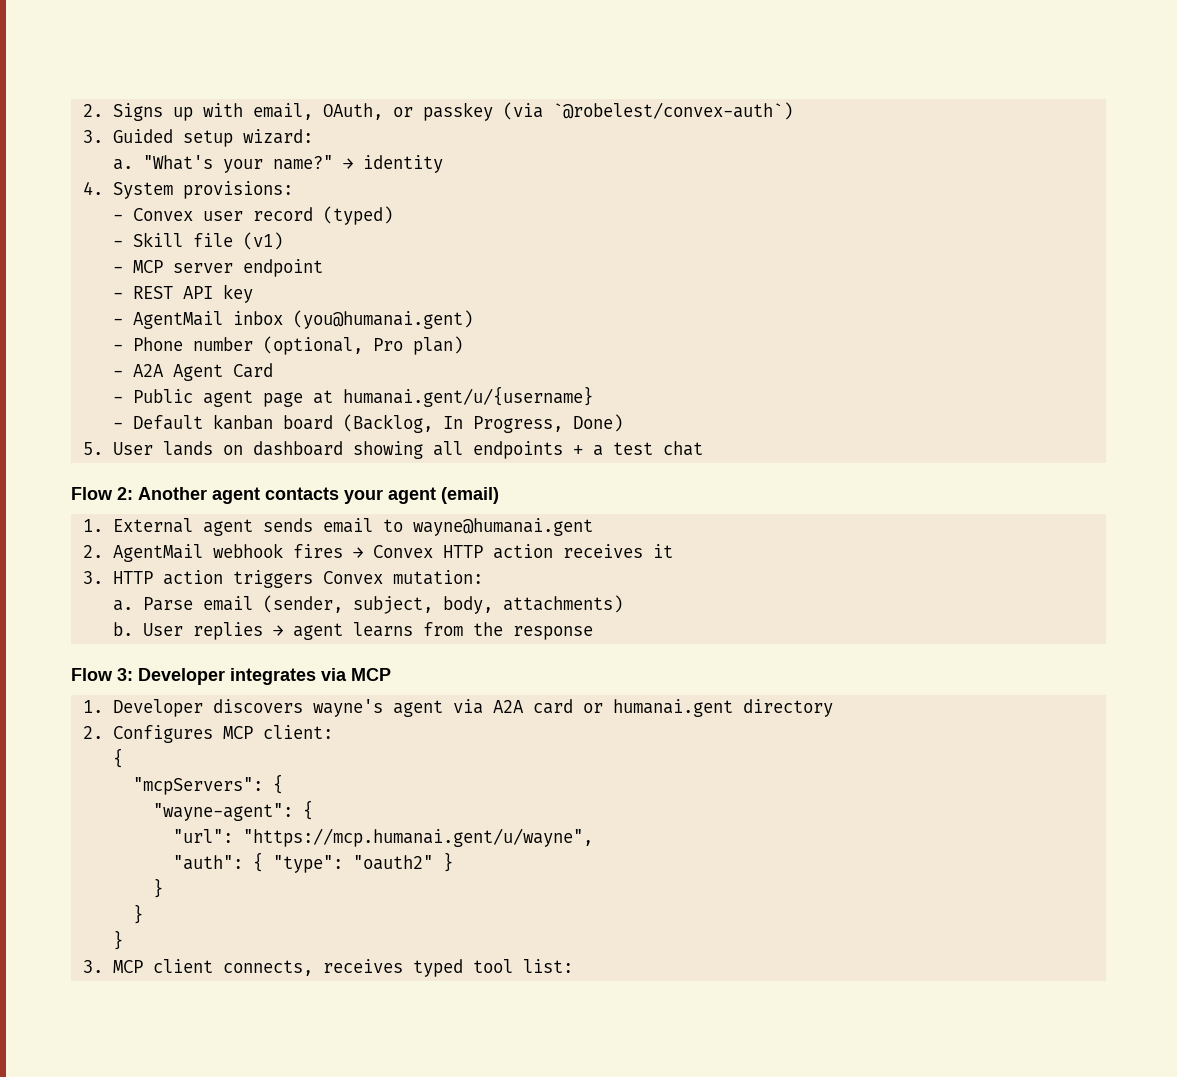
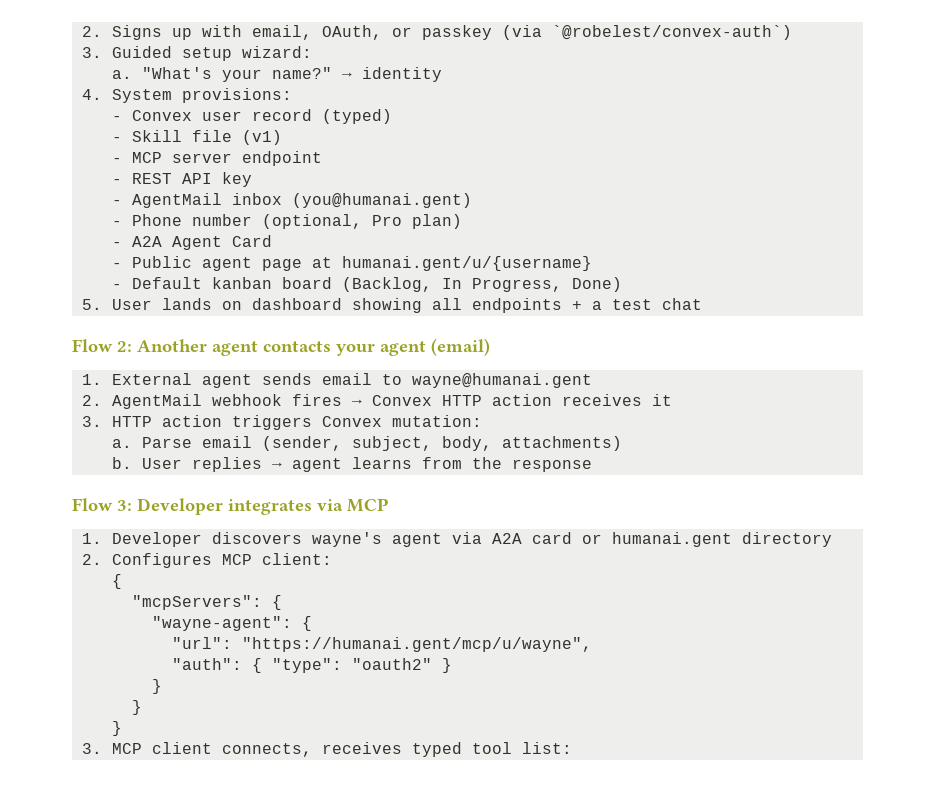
[243,828,594,847] "https://mcp.humanai.gent/u/wayne", -> [241,637,592,652] "https://humanai.gent/mcp/u/wayne",

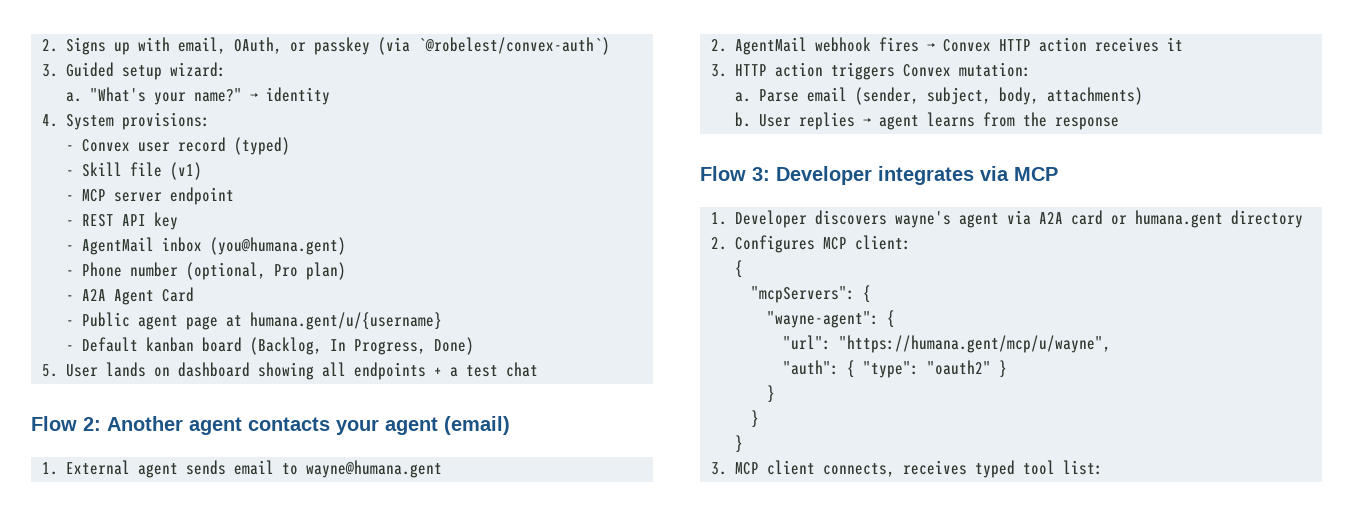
[291,193,472,208] (you@humanai.gent) -> [210,237,347,255] (you@humana.gent)
[341,256,592,271] humanai.gent/u/{username} -> [250,312,443,330] humana.gent/u/{username}
[411,373,592,388] wayne@humanai.gent -> [306,460,443,478] wayne@humana.gent
[611,532,732,547] humanai.gent -> [1135,210,1224,228] humana.gent
[241,637,592,652] "https://humanai.gent/mcp/u/wayne", -> [839,335,1112,353] "https://humana.gent/mcp/u/wayne",

